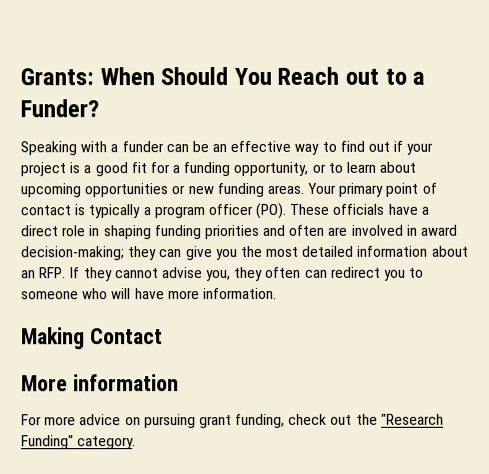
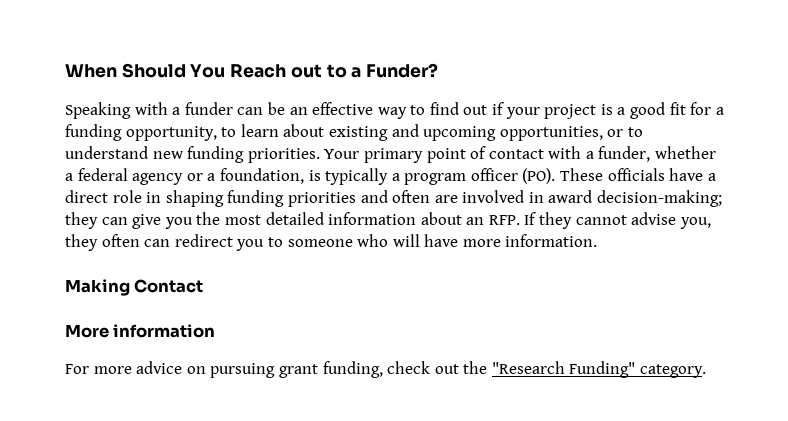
[20,68,94,86] Grants: -> (65, 71) none
[311,163,326,173] or -> (217, 133) none
[20,183,186,198] upcoming opportunities or -> [328,124,643,141] [65,146,148,159] existing and upcoming opportunities, or to understand
[266,184,304,194] areas. -> [247,148,320,163] priorities.
(71, 210) none -> [548,146,717,162] [65,168,304,185] with a funder, whether a federal agency or a foundation,

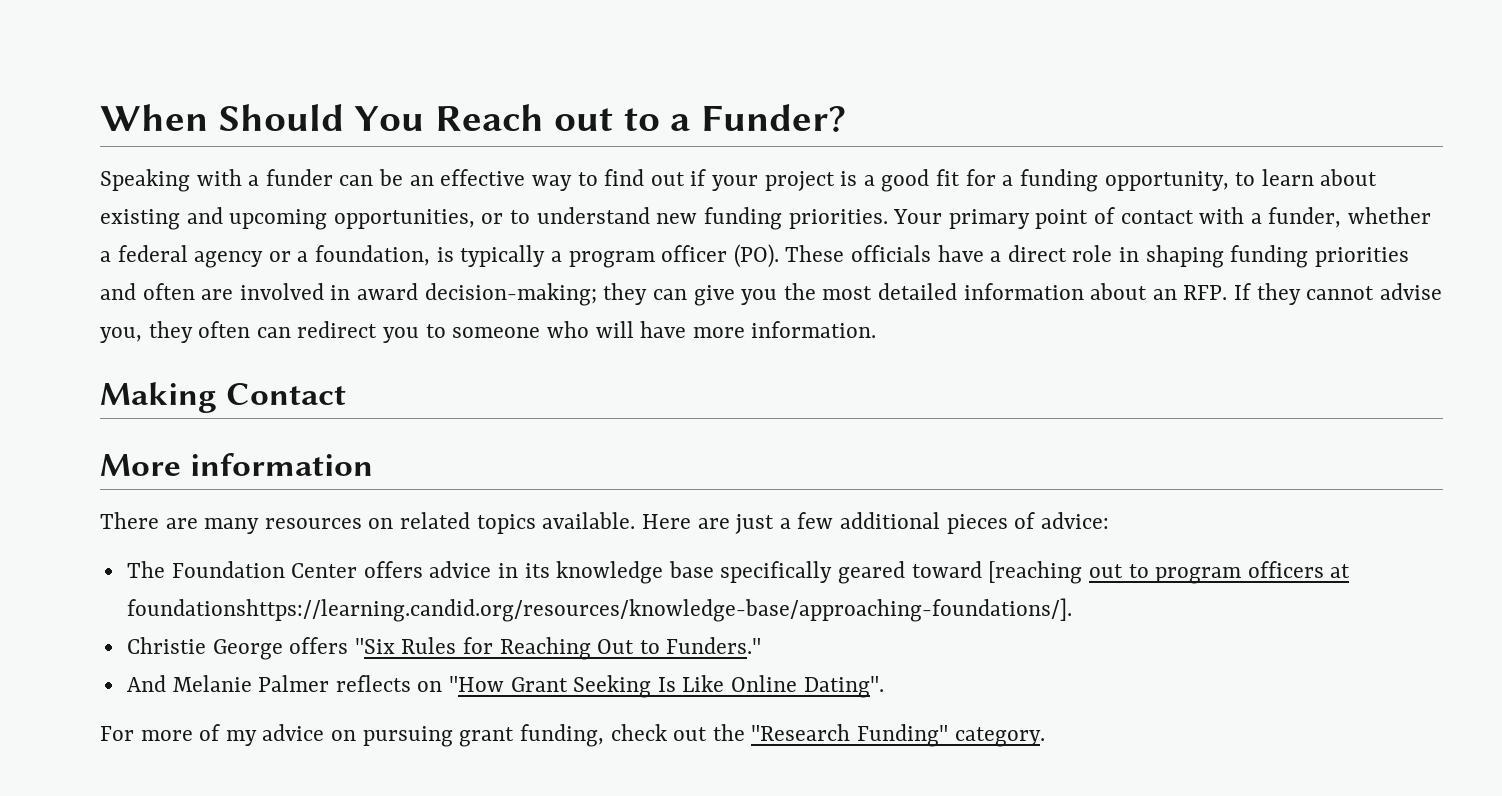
(216, 331) none -> [100,512,1109,534] [126,561,1351,584] [126,598,1072,622] [126,637,762,660] [126,675,884,698] // There are many resources on related topics available. Here are just a few additional pieces of advice: // The Foundation Center offers advice in its knowledge base specifically geared toward [reaching out to program officers at foundationshttps://learning.candid.org/resources/knowledge-base/approaching-foundations/]. // Christie George offers "Six Rules for Reaching Out to Funders." // And Melanie Palmer reflects on "How Grant Seeking Is Like Online Dating".
(132, 370) none -> [199,724,257,746] of my

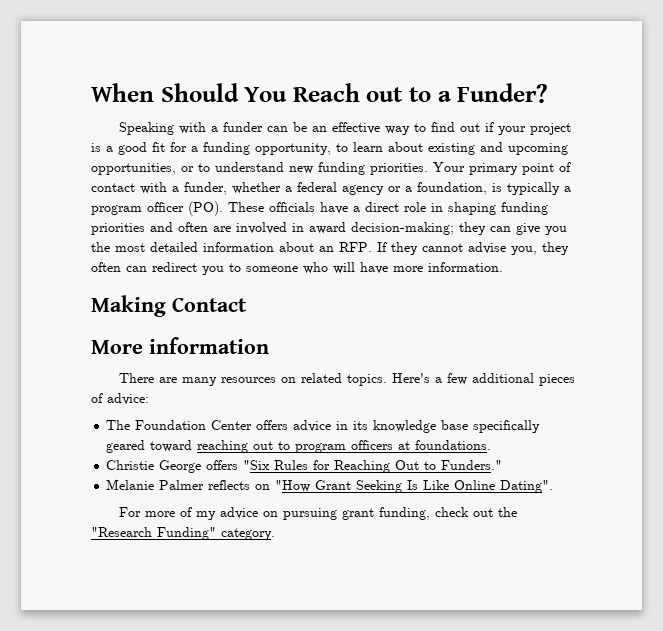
[476,512,775,534] topics available. Here are just -> [346,373,430,386] topics. Here's
[988,561,1083,584] [reaching -> [197,440,249,453] reaching
[126,598,1072,622] foundationshttps://learning.candid.org/resources/knowledge-base/approaching-foundations/]. -> [415,440,492,450] foundations.
[126,675,166,692] And -> (503, 465) none

